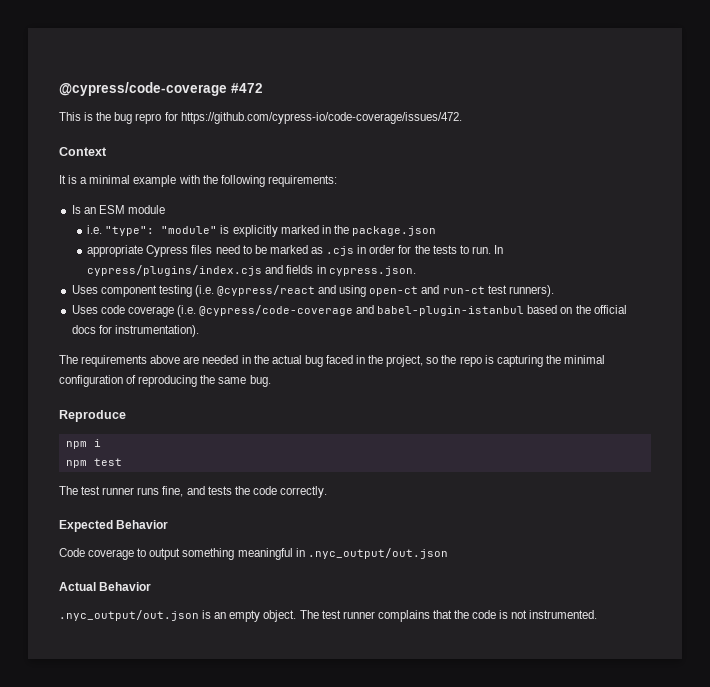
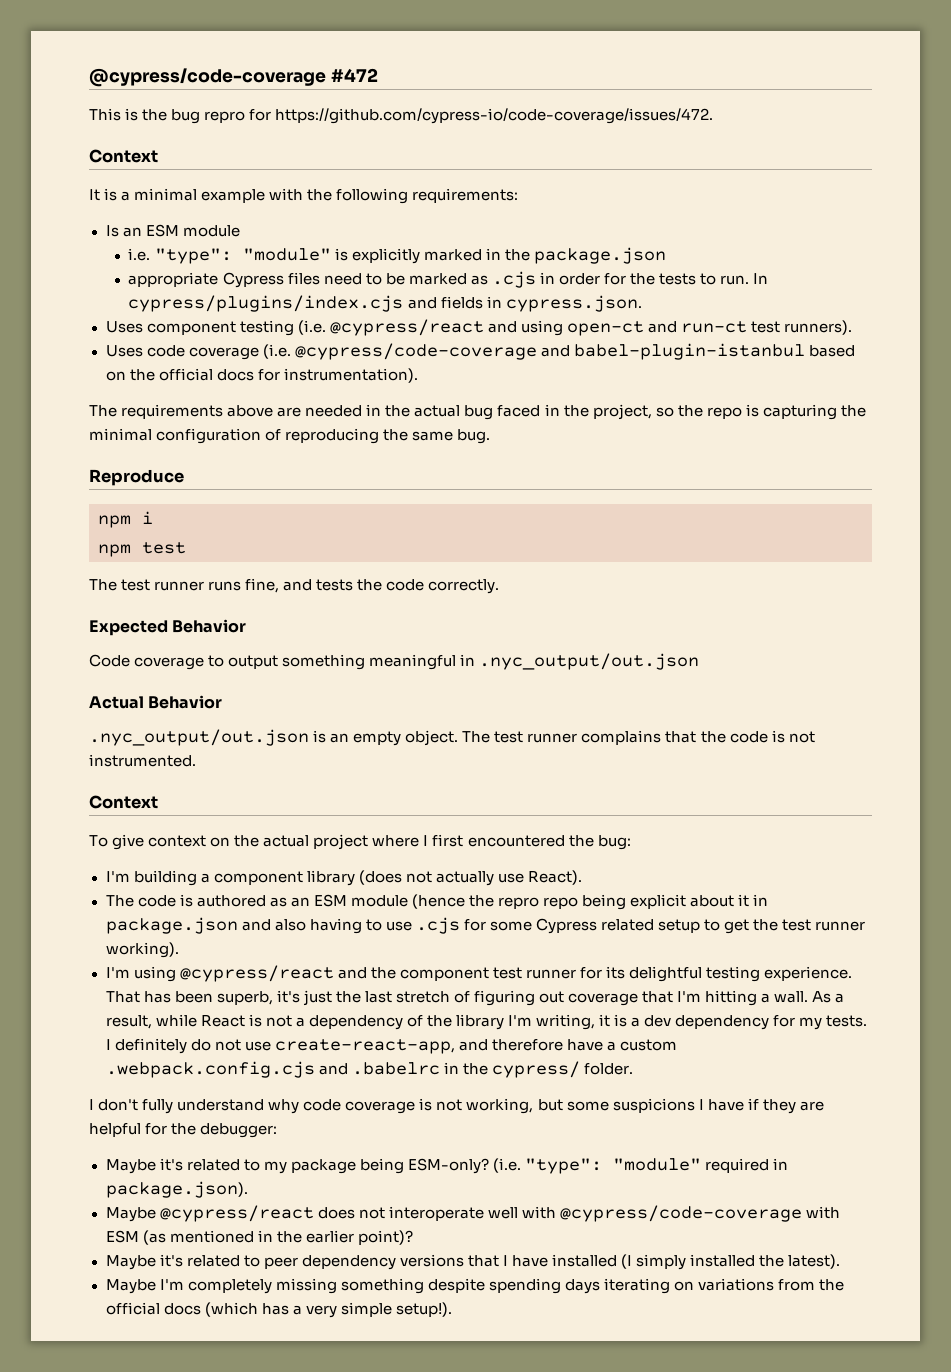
(598, 614) none -> [89,795,158,809] [89,834,631,850] [105,870,582,886] [105,894,769,910] [105,917,866,934] [105,942,179,958] [105,965,853,982] [105,990,845,1006] [105,1014,868,1030] [105,1038,677,1054] [105,1061,633,1078] [89,1098,824,1114] [89,1123,278,1138] [105,1158,789,1174] [105,1181,248,1198] [105,1205,840,1222] [105,1230,413,1245] [105,1254,841,1270] [105,1278,845,1294] [105,1302,452,1318] // Context // To give context on the actual project where I first encountered the bug: // I'm building a component library (does not actually use React). // The code is authored as an ESM module (hence the repro repo being explicit about it in package.json and also having to use .cjs for some Cypress related setup to get the test runner working). // I'm using @cypress/react and the component test runner for its delightful testing experience. That has been superb, it's just the last stretch of figuring out coverage that I'm hitting a wall. As a result, while React is not a dependency of the library I'm writing, it is a dev dependency for my tests. I definitely do not use create-react-app, and therefore have a custom .webpack.config.cjs and .babelrc in the cypress/ folder. // I don't fully understand why code coverage is not working, but some suspicions I have if they are helpful for the debugger: // Maybe it's related to my package being ESM-only? (i.e. "type": "module" required in package.json). // Maybe @cypress/react does not interoperate well with @cypress/code-coverage with ESM (as mentioned in the earlier point)? // Maybe it's related to peer dependency versions that I have installed (I simply installed the latest). // Maybe I'm completely missing something despite spending days iterating on variations from the official docs (which has a very simple setup!).

